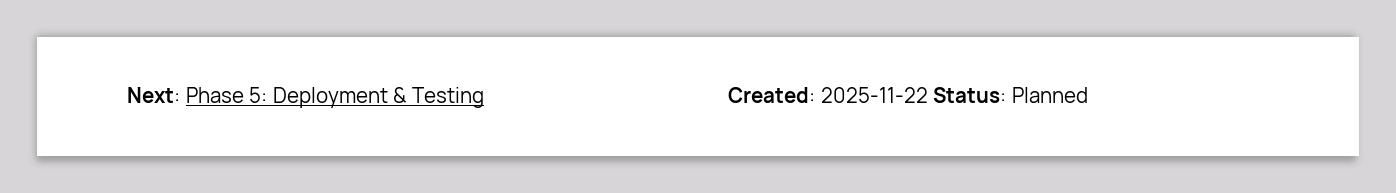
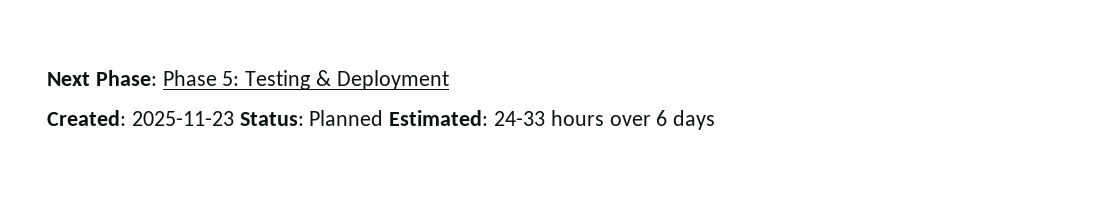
[127,87,268,103] Next: Phase 5: -> [47,70,332,90] Next Phase: Phase 5: Testing &
[393,87,484,108] & Testing -> (449, 80) none
[820,87,928,103] 2025-11-22 -> [131,111,234,126] 2025-11-23
(1088, 95) none -> [389,110,716,130] Estimated: 24-33 hours over 6 days

